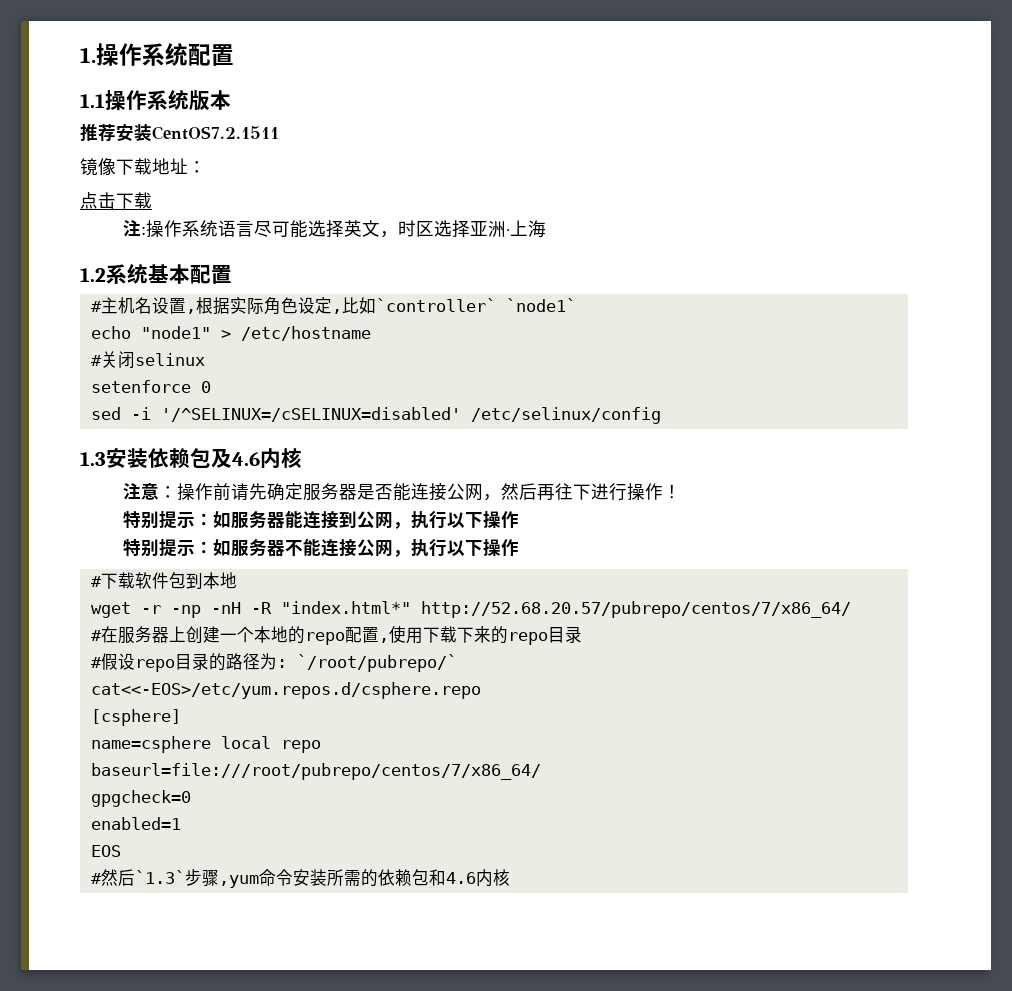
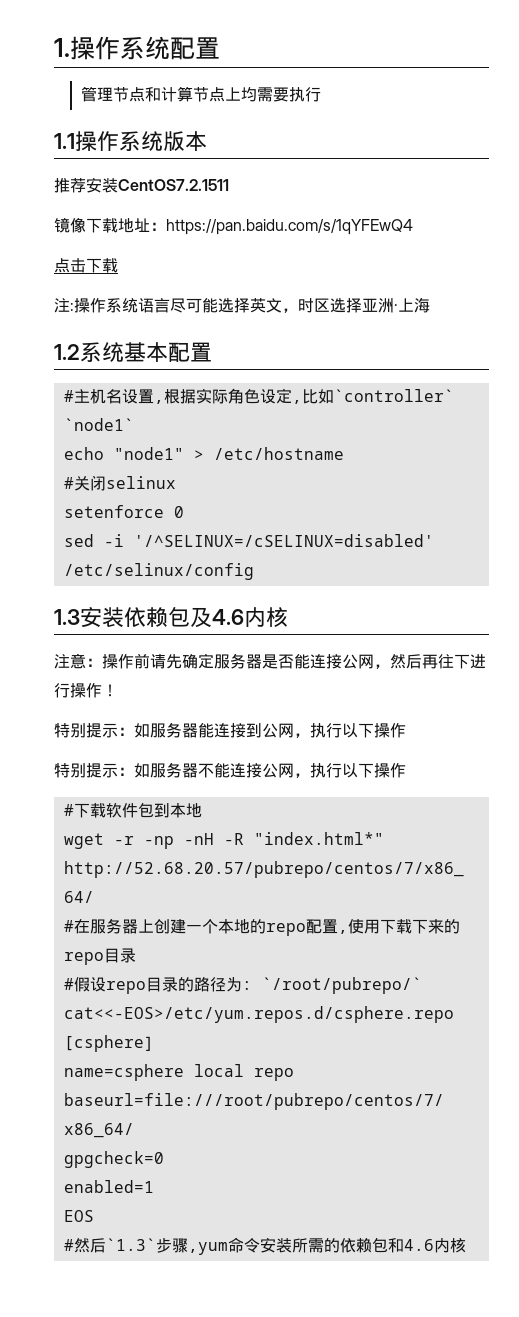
(234, 55) none -> [80,86,321,102] // 管理节点和计算节点上均需要执行
(206, 167) none -> [166,219,413,235] https://pan.baidu.com/s/1qYFEwQ4

